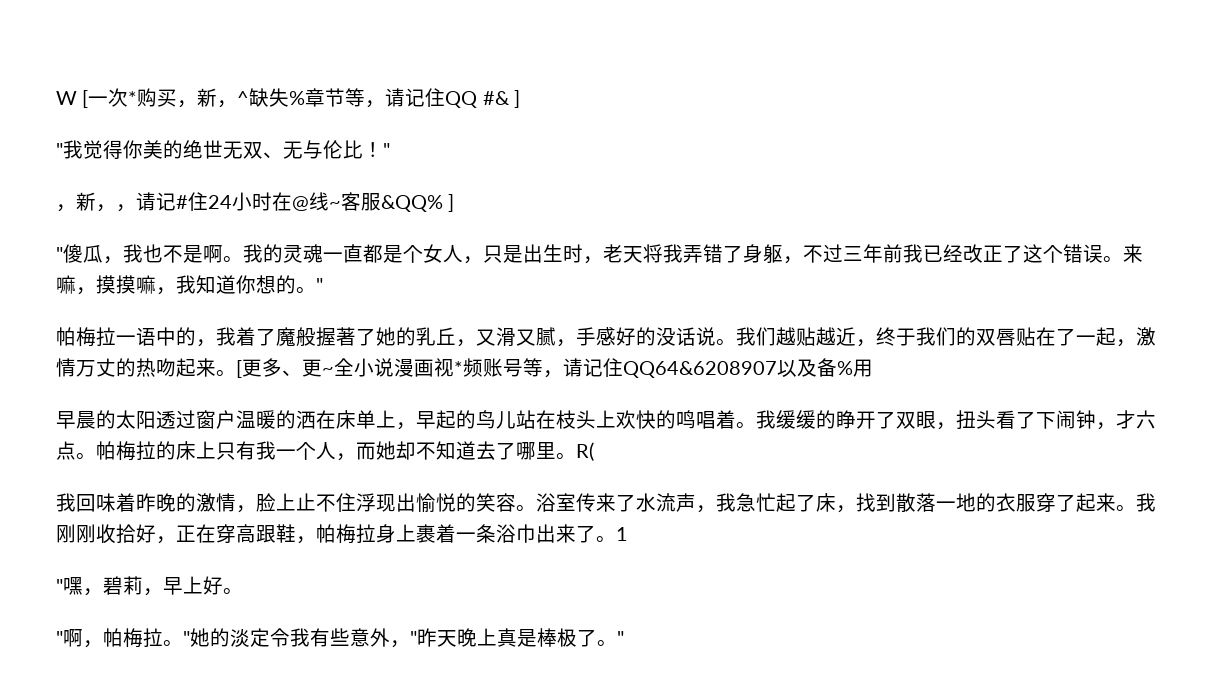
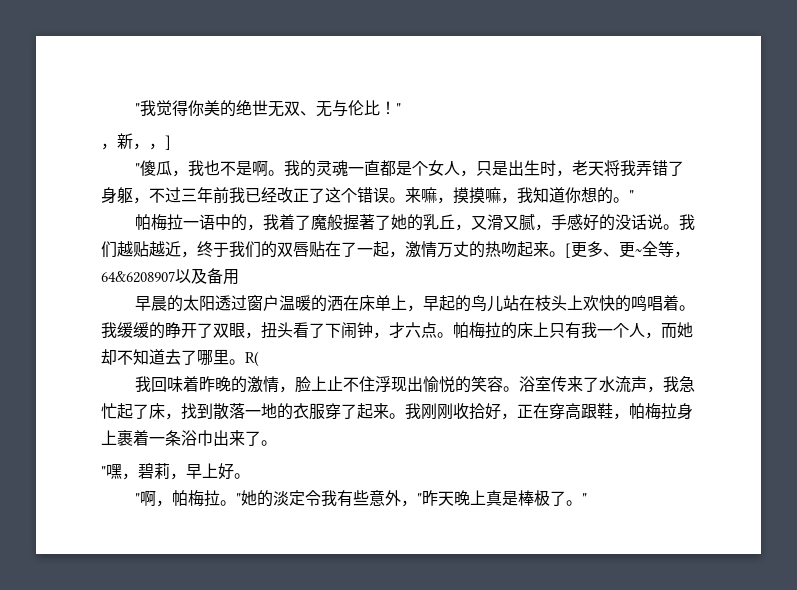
[56,88,520,108] W [一次*购买，新，^缺失%章节等，请记住QQ #& ] // -> (135, 108) none
[136,192,443,212] 请记#住24小时在@线~客服&QQ% -> (165, 146) none
[354,358,853,378] 小说漫画视*频账号等，请记住QQ64&6208907以及备% -> [658,241,690,258] [101,268,223,284] 等，64&6208907以及备
[616,527,628,541] 1 -> (277, 443) none

